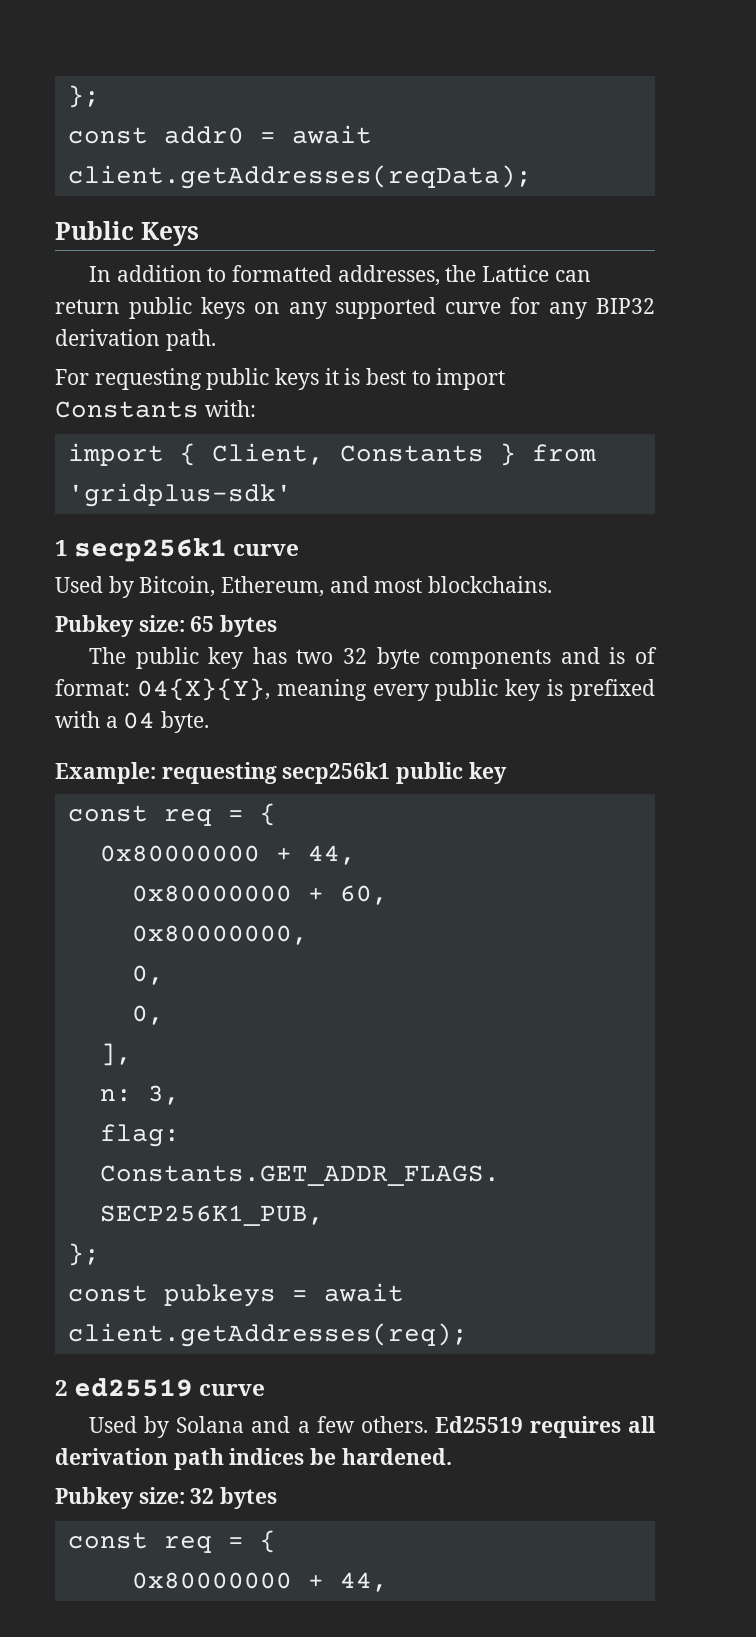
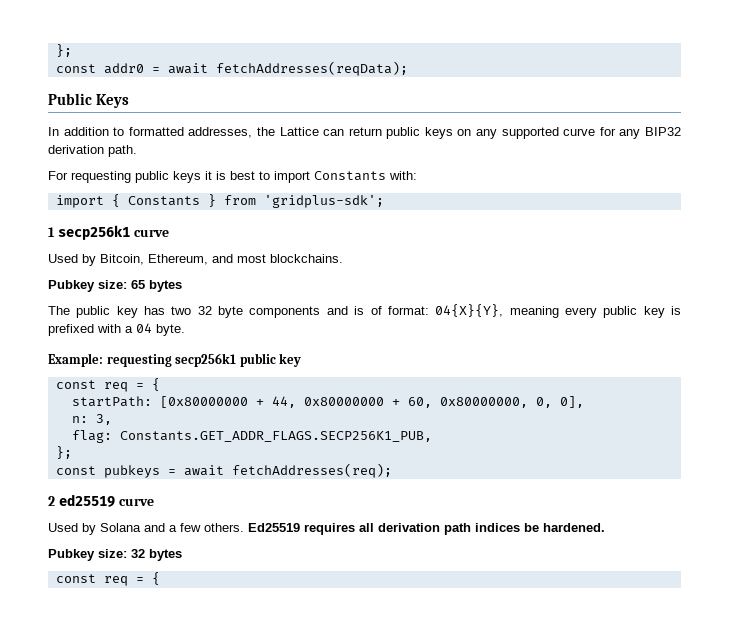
[67,165,532,189] client.getAddresses(reqData); -> [215,61,408,76] fetchAddresses(reqData);
[211,443,324,465] Client, -> (120, 200) none
[67,483,292,507] 'gridplus-sdk' -> [263,195,384,208] 'gridplus-sdk';
[99,845,356,865] 0x80000000 + 44, // -> [71,396,296,408] startPath: [0x80000000 + 44,
(388, 895) // -> (432, 402) none
[131,965,164,985] [131,1005,164,1025] [99,1043,132,1066] // 0, // 0, // ], -> [535,396,584,408] 0, 0],
[67,1323,468,1347] client.getAddresses(req); -> [231,463,392,478] fetchAddresses(req);
[131,1572,388,1592] // 0x80000000 + 44, -> (160, 578) none

